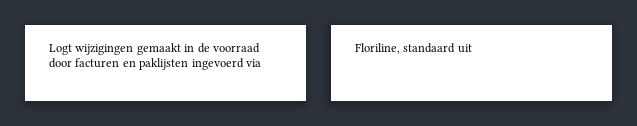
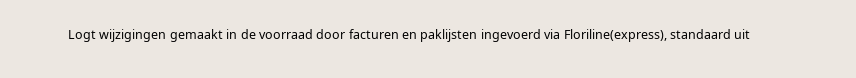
[355,43,400,54] Floriline, -> [563,29,667,42] Floriline(express),

